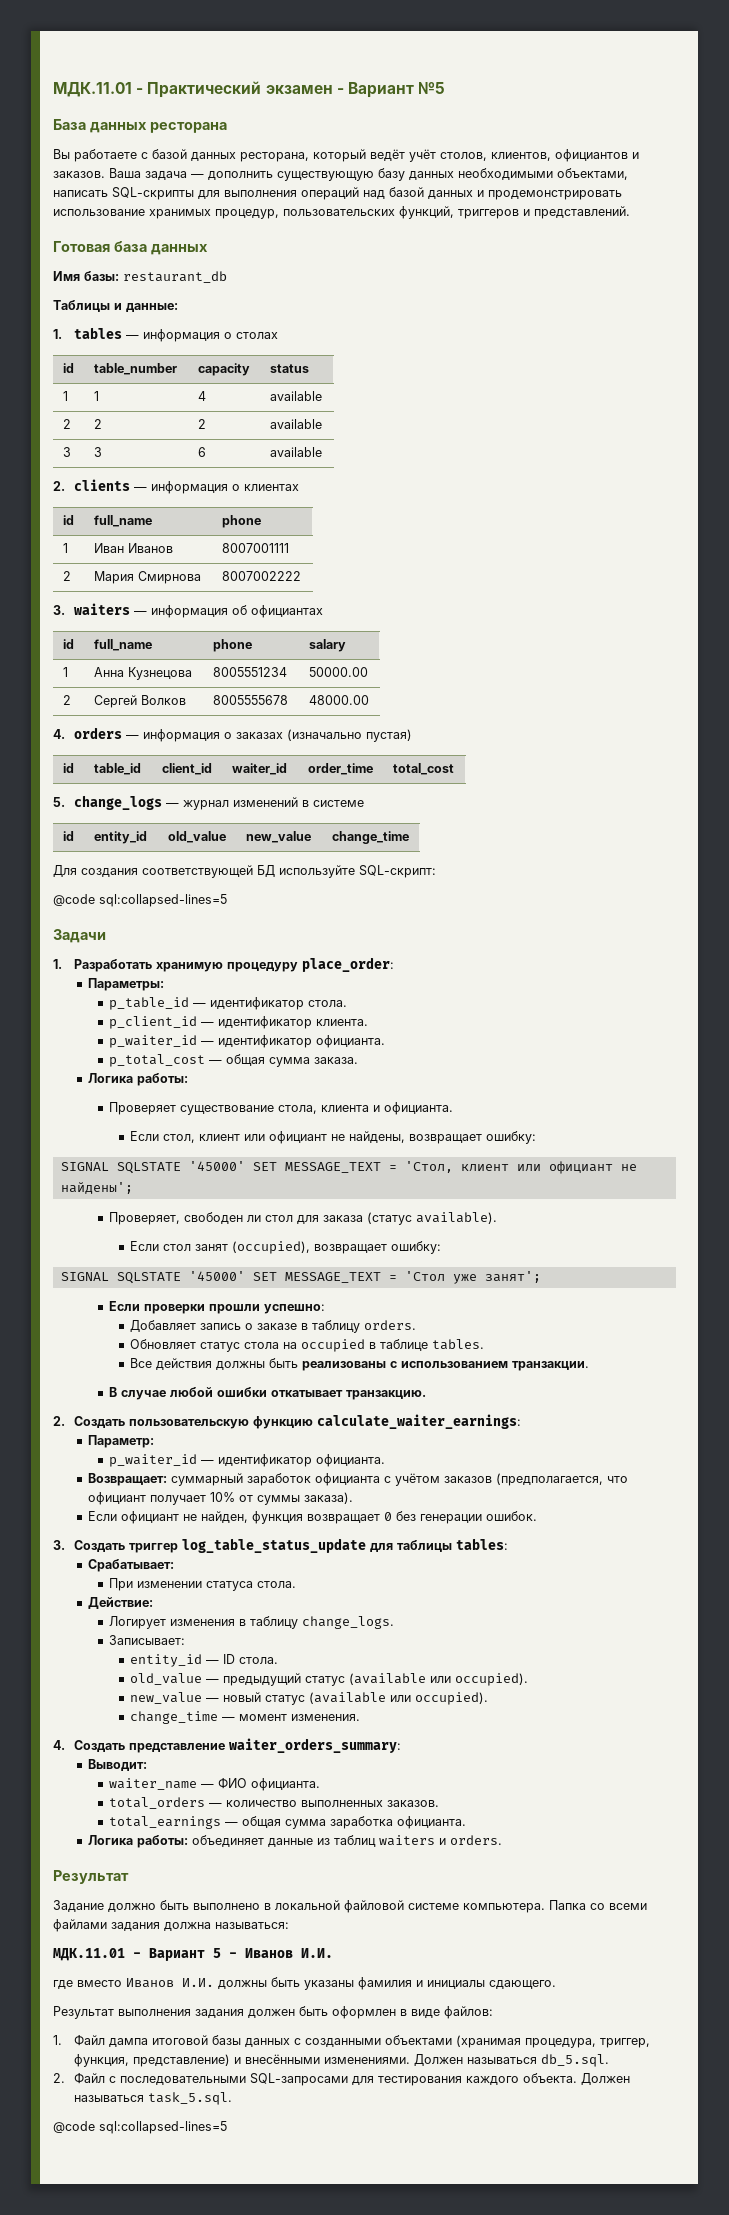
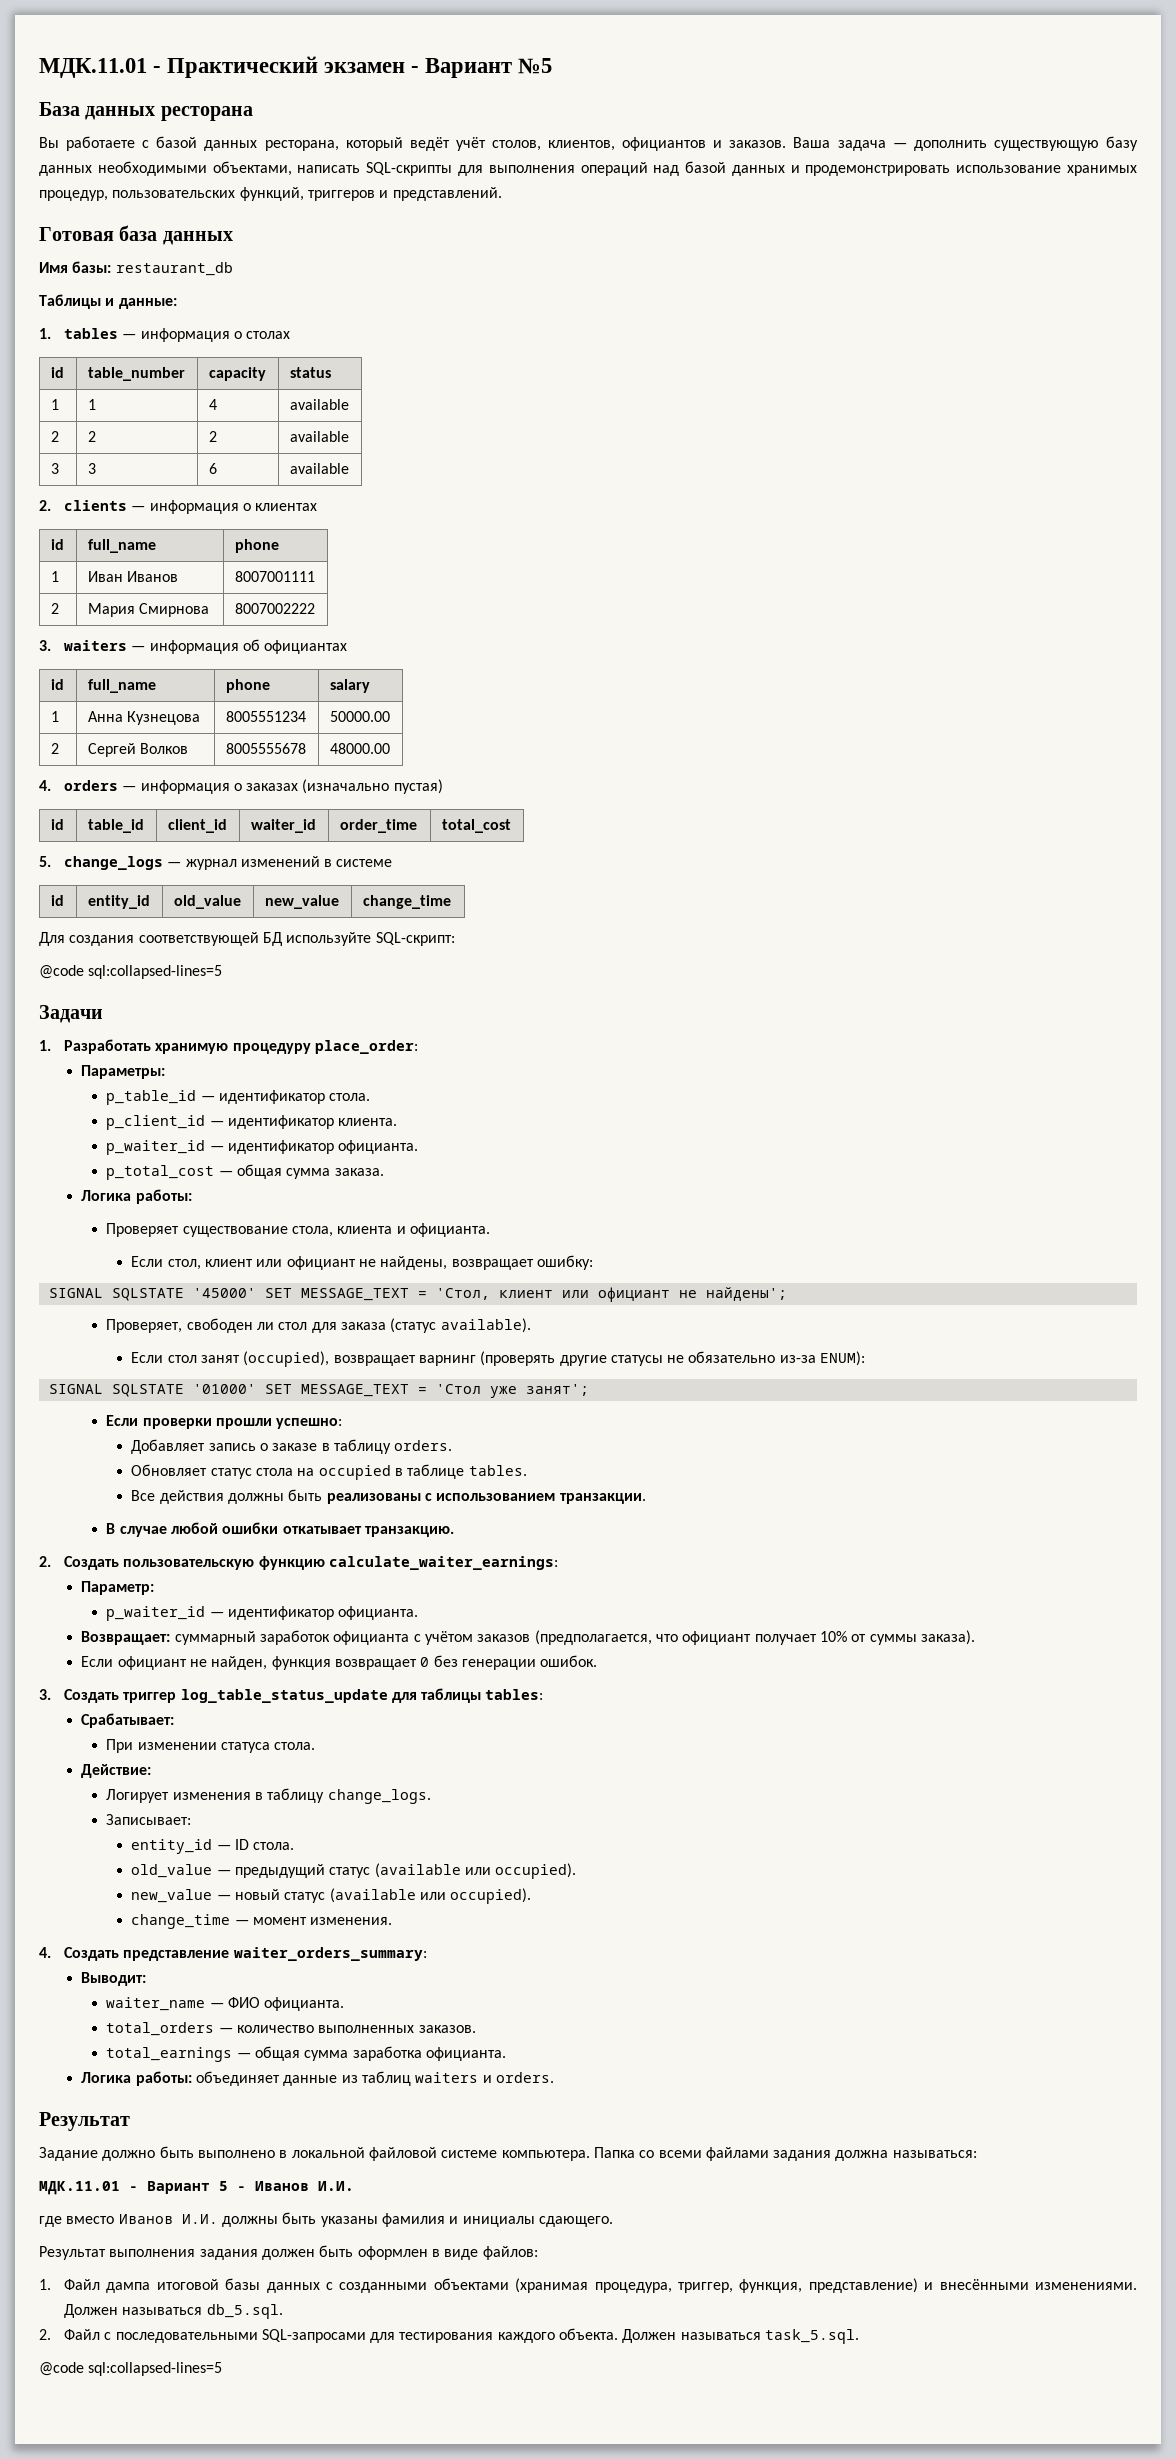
[391,1241,442,1254] [60,1271,245,1284] ошибку: // SIGNAL SQLSTATE '45000' -> [418,1351,866,1366] [48,1384,256,1397] варнинг (проверять другие статусы не обязательно из-за ENUM): // SIGNAL SQLSTATE '01000'

